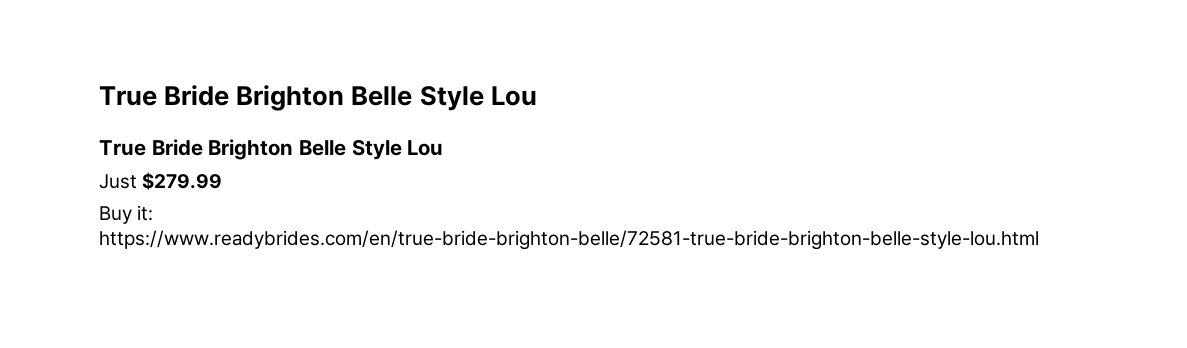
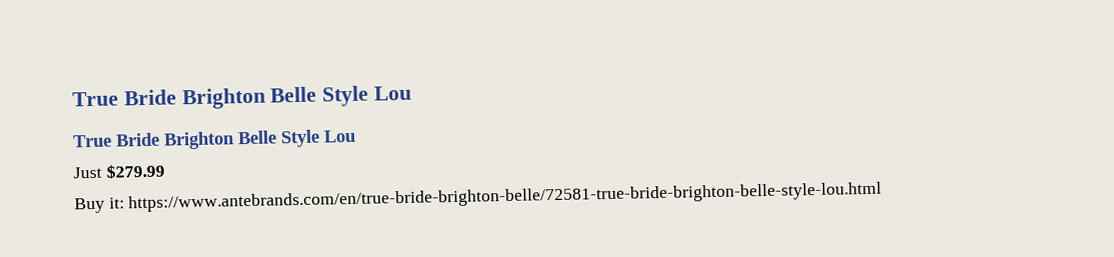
[99,230,1039,250] https://www.readybrides.com/en/true-bride-brighton-belle/72581-true-bride-brighton-belle-style-lou.html -> [128,181,883,213] https://www.antebrands.com/en/true-bride-brighton-belle/72581-true-bride-brighton-belle-style-lou.html

